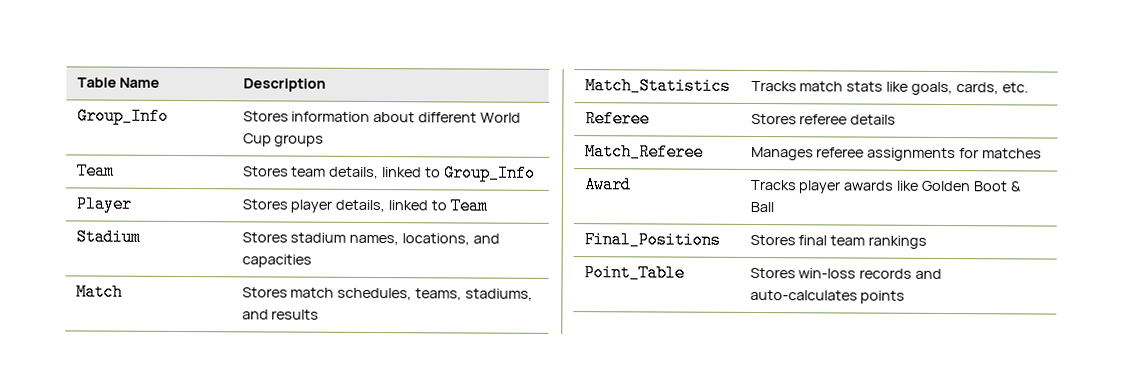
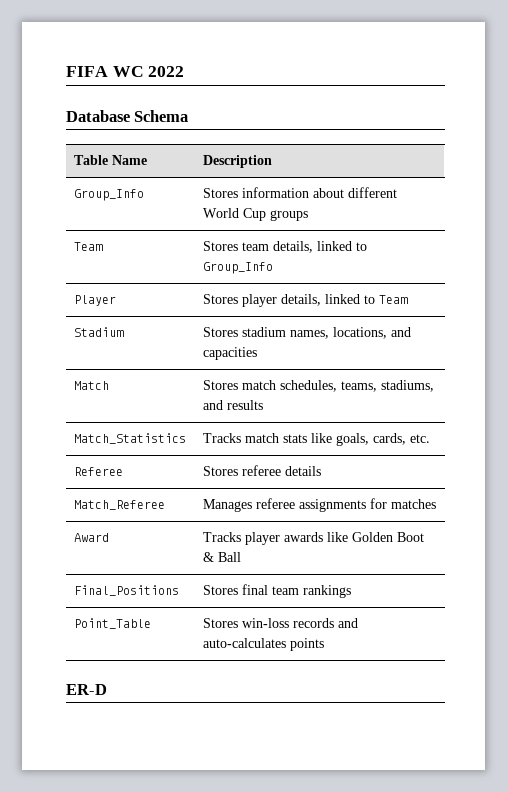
(76, 82) none -> [66,66,185,77] [66,110,189,122] FIFA WC 2022 // Database Schema //
(906, 297) none -> [66,684,107,695] // ER-D

